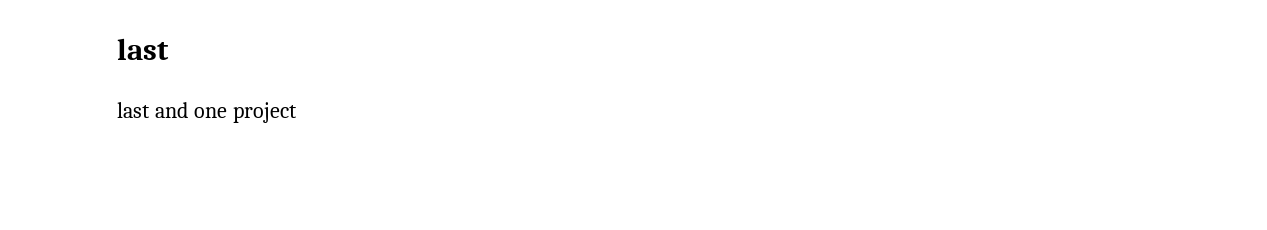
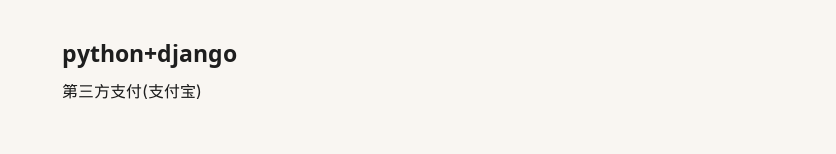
[117,38,169,60] [117,102,297,123] last // last and one project -> [62,44,237,68] [62,83,202,99] python+django // 第三方支付(支付宝)

